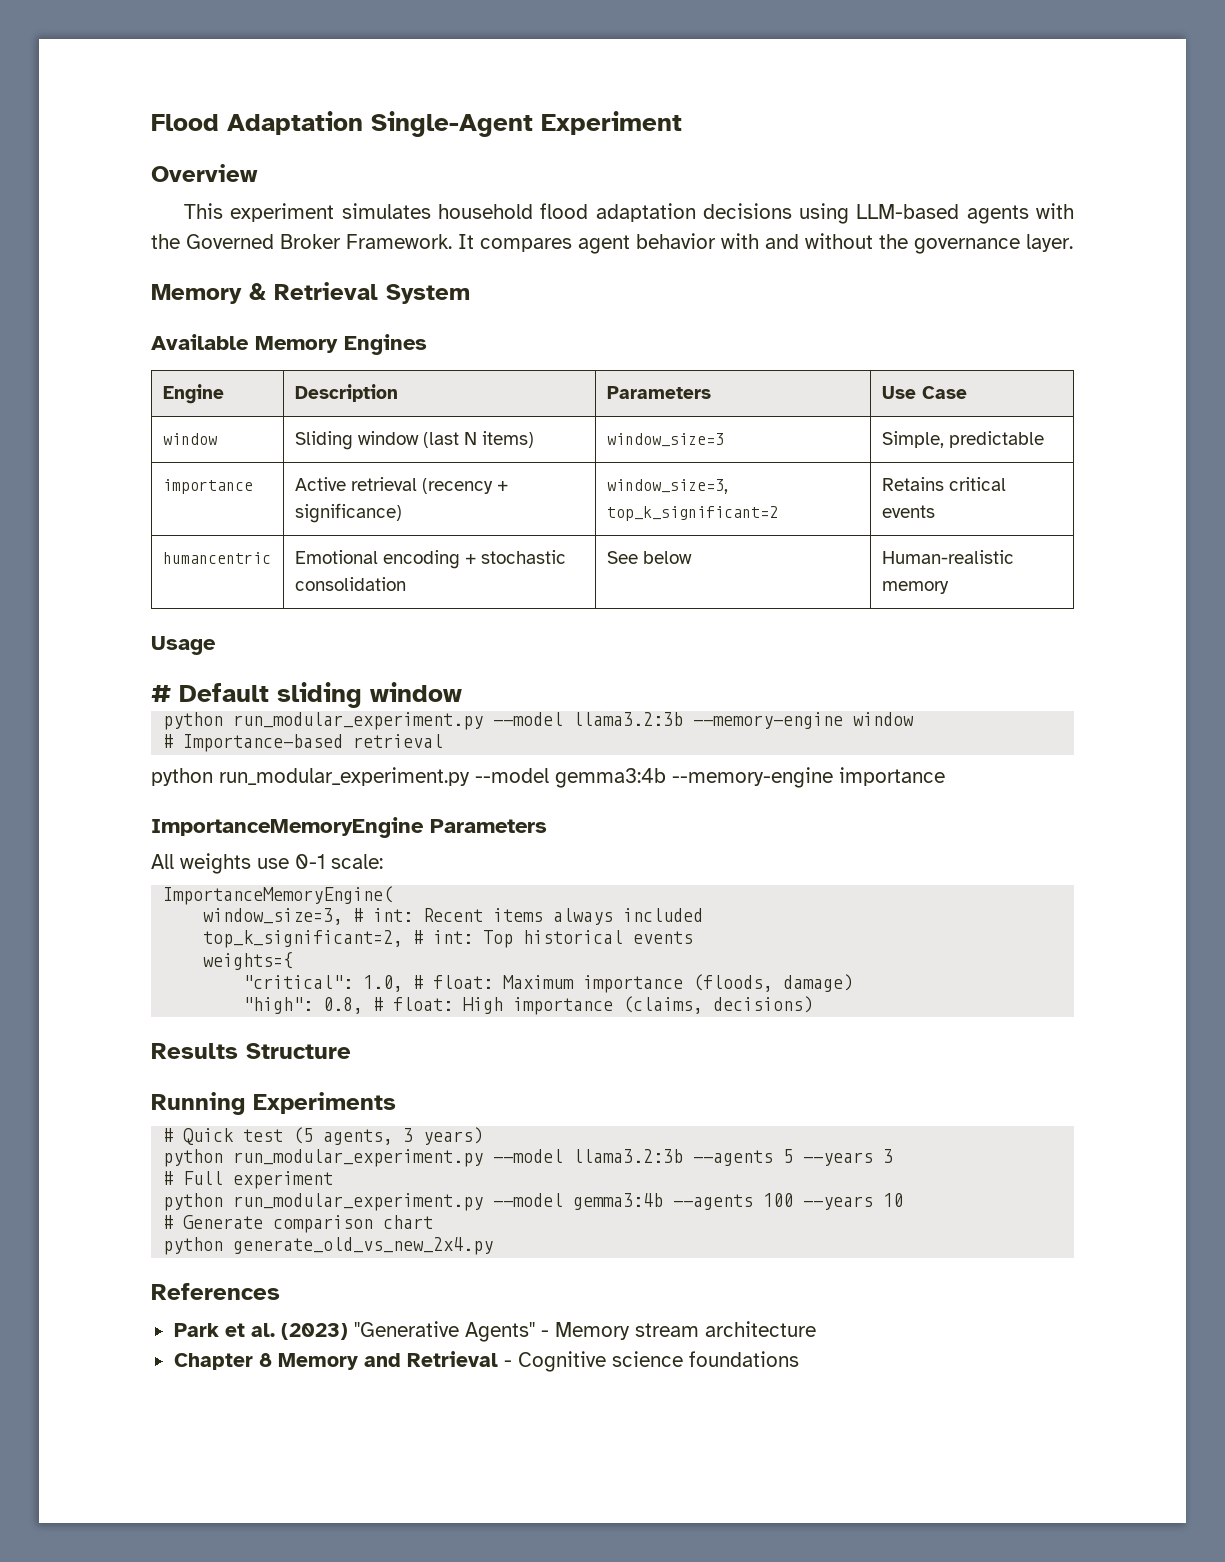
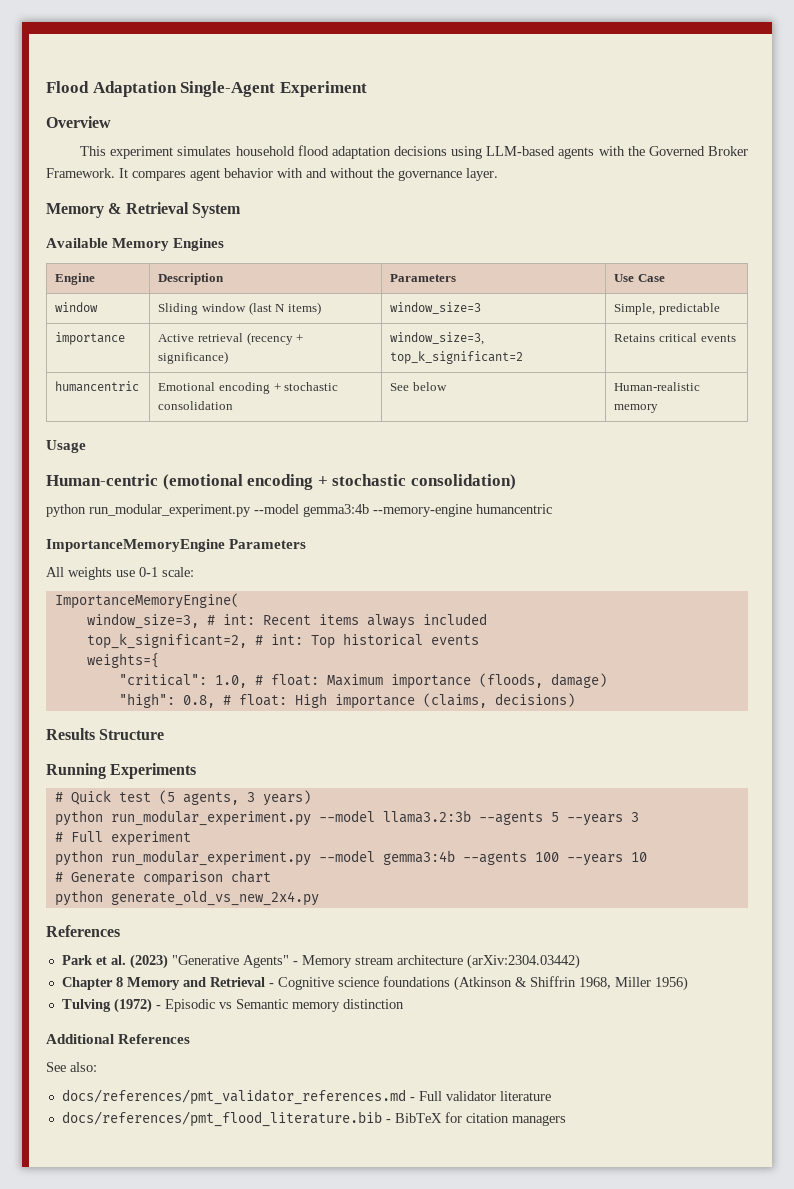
[151,682,462,708] [163,712,915,730] [163,734,444,752] # Default sliding window // python run_modular_experiment.py --model llama3.2:3b --memory-engine window // # Importance-based retrieval -> [46,474,516,490] Human-centric (emotional encoding + stochastic consolidation)
[839,767,945,786] importance -> [476,504,552,514] humancentric
(816, 1329) none -> [466,954,580,969] (arXiv:2304.03442)
(799, 1359) none -> [453,976,688,991] [61,998,404,1013] [46,1034,191,1044] [46,1062,97,1072] [61,1089,551,1105] [61,1111,566,1127] (Atkinson & Shiffrin 1968, Miller 1956) // Tulving (1972) - Episodic vs Semantic memory distinction // Additional References // See also: // docs/references/pmt_validator_references.md - Full validator literature // docs/references/pmt_flood_literature.bib - BibTeX for citation managers

